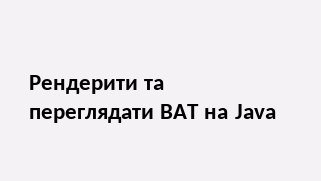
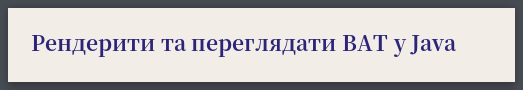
[204,108,229,119] на -> [392,39,407,57] у

